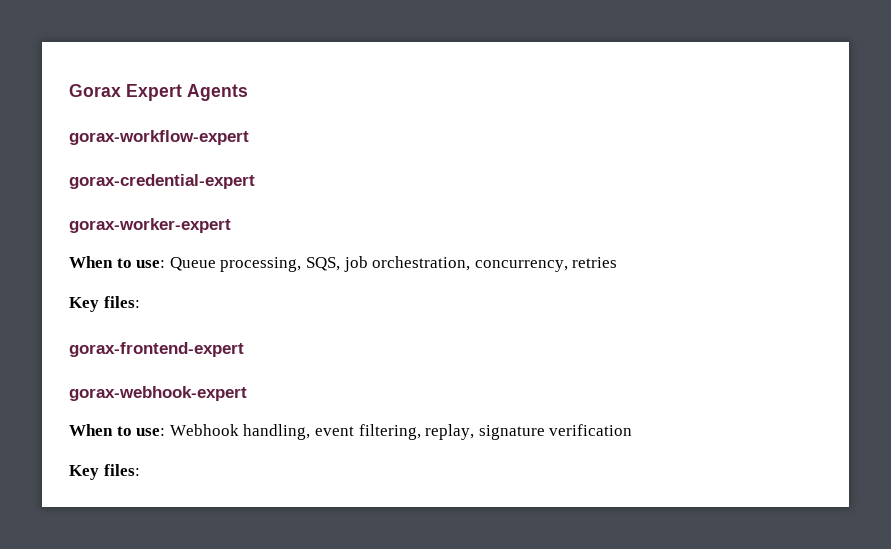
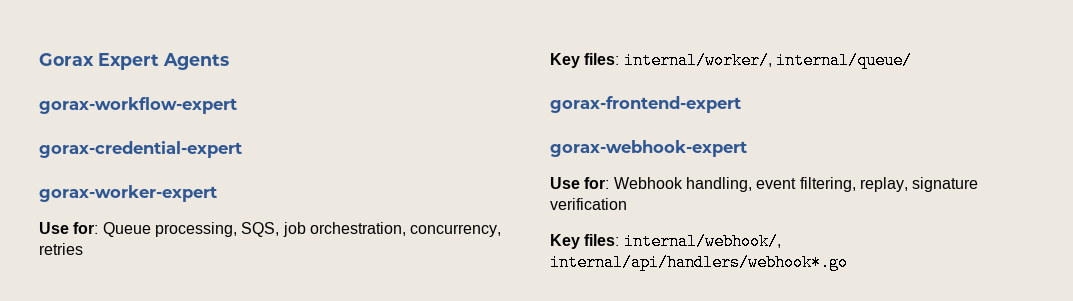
[69,256,166,268] When to use: -> [39,222,99,234] Use for:
(140, 302) none -> [623,52,912,69] internal/worker/, internal/queue/
[69,424,166,436] When to use: -> [550,177,610,189] Use for:
(140, 470) none -> [623,233,781,250] [550,254,848,271] internal/webhook/, internal/api/handlers/webhook*.go

